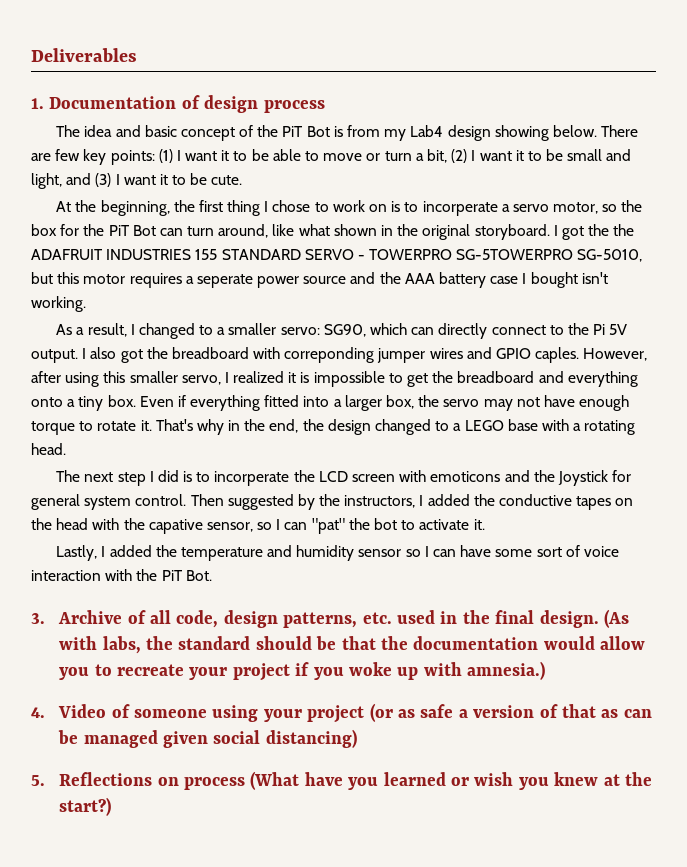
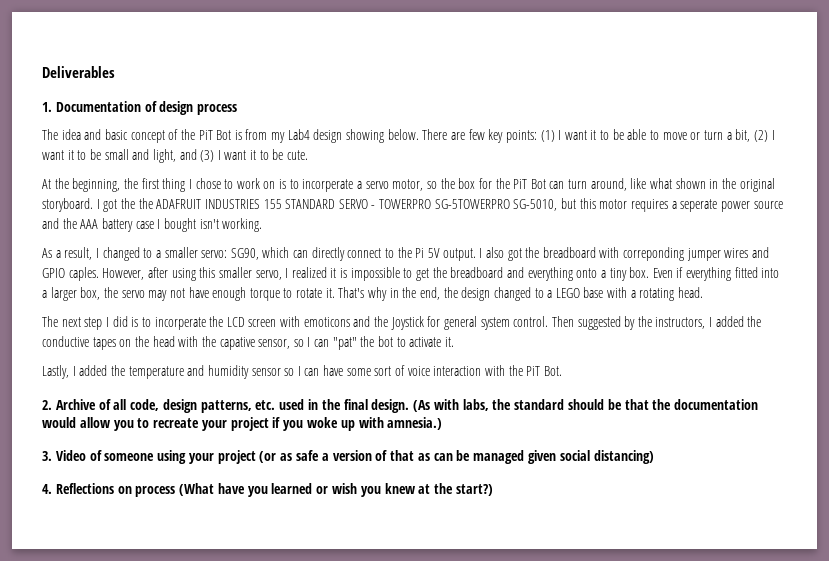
[31,613,45,624] 3. -> [42,400,52,410] 2.
[31,707,45,718] 4. -> [42,451,52,461] 3.
[31,775,45,786] 5. -> [42,484,52,494] 4.

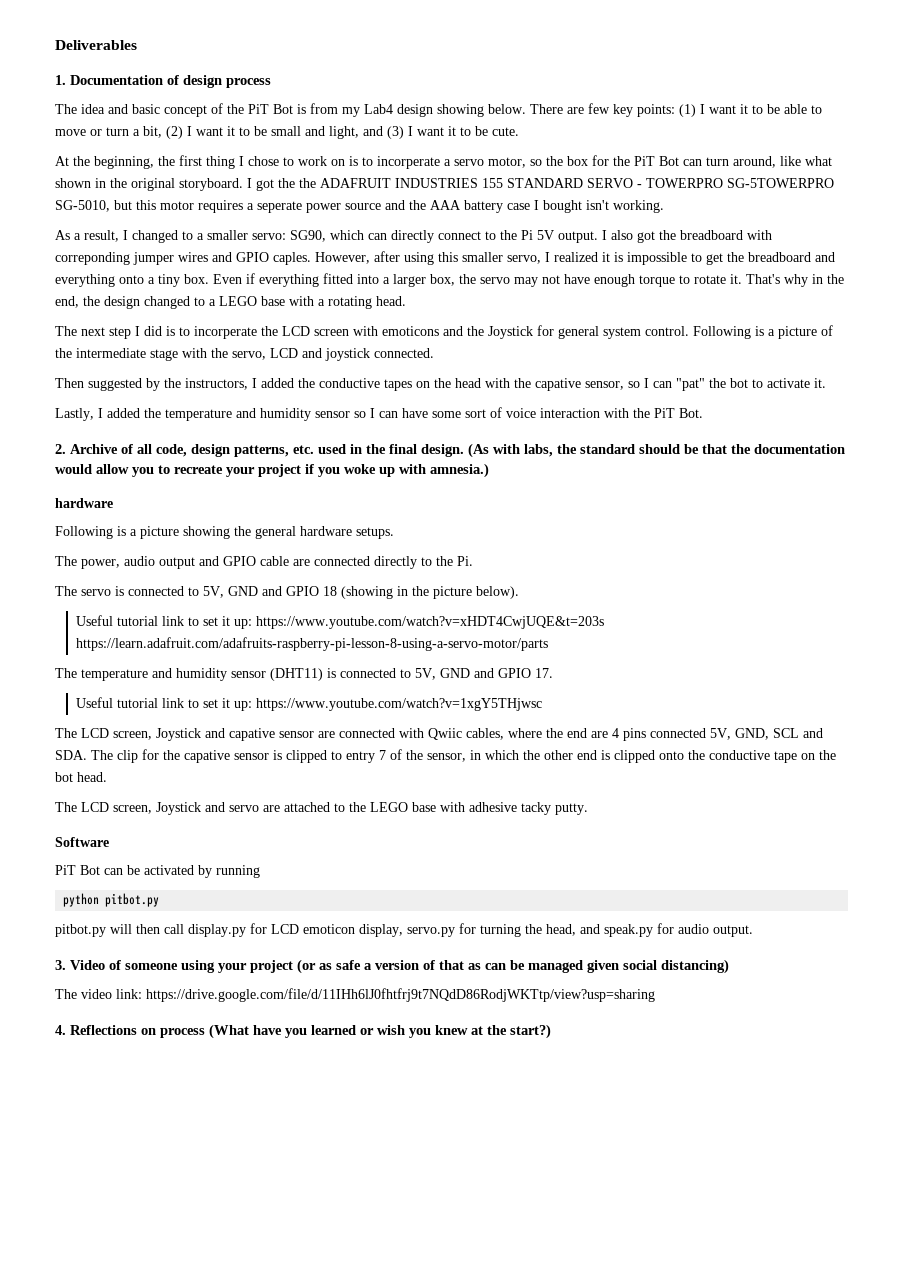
(549, 321) none -> [693,325,833,339] [55,348,434,361] Following is a picture of the intermediate stage with the servo, LCD and joystick connected. //
(443, 423) none -> [55,498,113,508] [55,526,394,539] [55,556,473,569] [55,586,519,599] [75,615,604,629] [75,637,548,651] [55,668,553,681] [75,697,542,711] [55,728,823,741] [55,749,836,763] [55,772,107,782] [55,802,588,815] [55,837,109,847] [55,865,260,878] [63,893,160,907] [55,923,753,937] // hardware // Following is a picture showing the general hardware setups. // The power, audio output and GPIO cable are connected directly to the Pi. // The servo is connected to 5V, GND and GPIO 18 (showing in the picture below). // Useful tutorial link to set it up: https://www.youtube.com/watch?v=xHDT4CwjUQE&t=203s https://learn.adafruit.com/adafruits-raspberry-pi-lesson-8-using-a-servo-motor/parts // The temperature and humidity sensor (DHT11) is connected to 5V, GND and GPIO 17. // Useful tutorial link to set it up: https://www.youtube.com/watch?v=1xgY5THjwsc // The LCD screen, Joystick and capative sensor are connected with Qwiic cables, where the end are 4 pins connected 5V, GND, SCL and SDA. The clip for the capative sensor is clipped to entry 7 of the sensor, in which the other end is clipped onto the conductive tape on the bot head. // The LCD screen, Joystick and servo are attached to the LEGO base with adhesive tacky putty. // Software // PiT Bot can be activated by running // python pitbot.py // pitbot.py will then call display.py for LCD emoticon display, servo.py for turning the head, and speak.py for audio output.
(654, 457) none -> [55,988,655,1002] // The video link: https://drive.google.com/file/d/11IHh6lJ0fhtfrj9t7NQdD86RodjWKTtp/view?usp=sharing

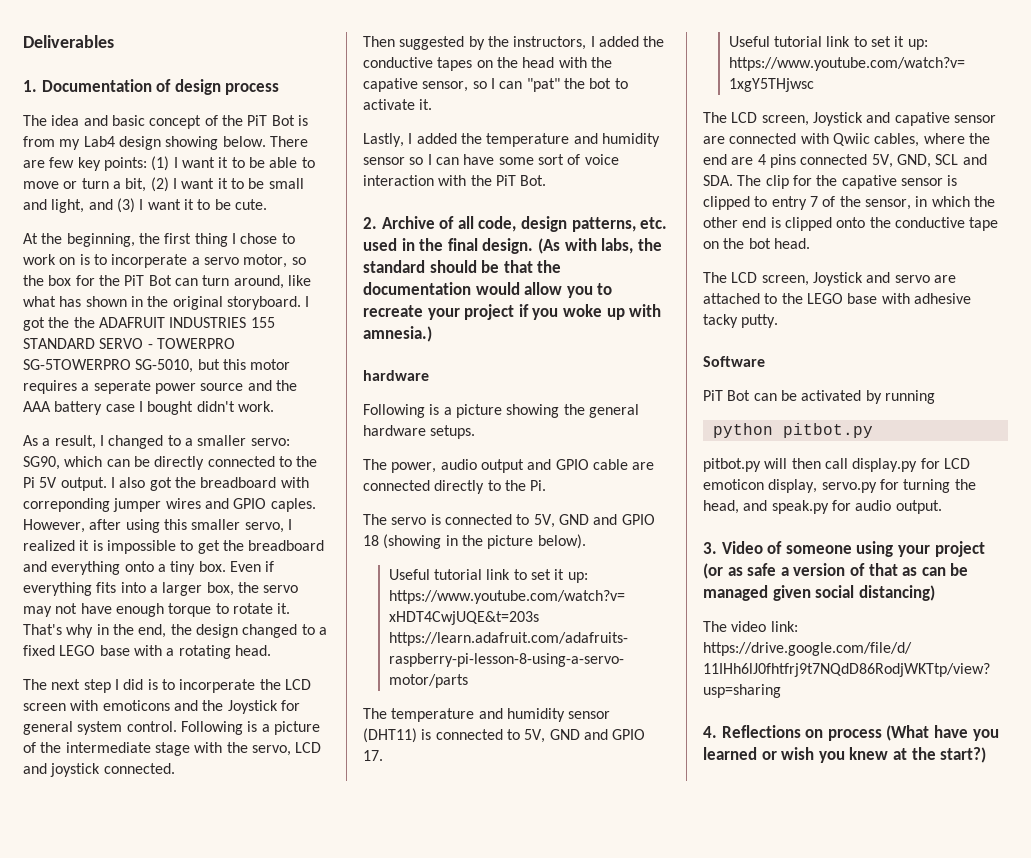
(832, 161) none -> [59,296,82,307] has
[586,200,664,213] isn't working. -> [196,401,274,412] didn't work.
[391,230,481,243] directly connect -> [133,456,275,470] be directly connected
[323,273,353,284] fitted -> [96,582,117,593] fits
(216, 302) none -> [23,645,55,656] fixed

